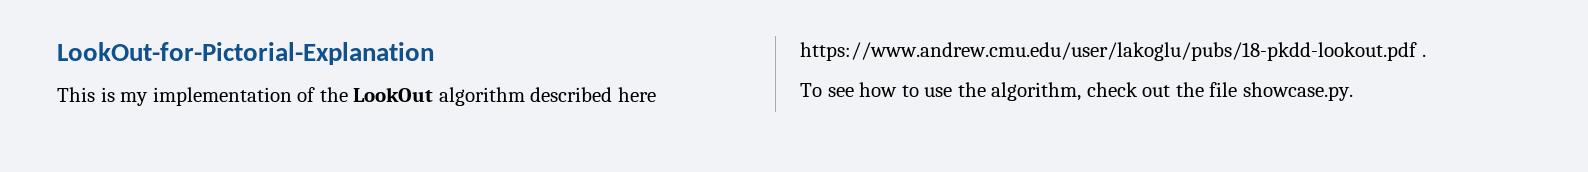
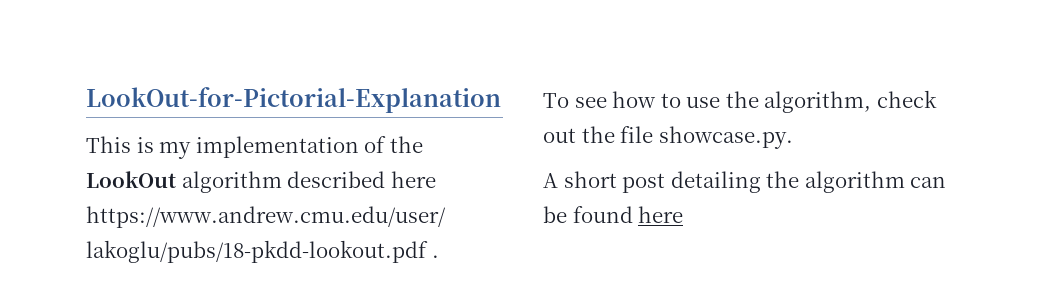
(1353, 91) none -> [543,171,947,193] [543,206,684,223] // A short post detailing the algorithm can be found here

